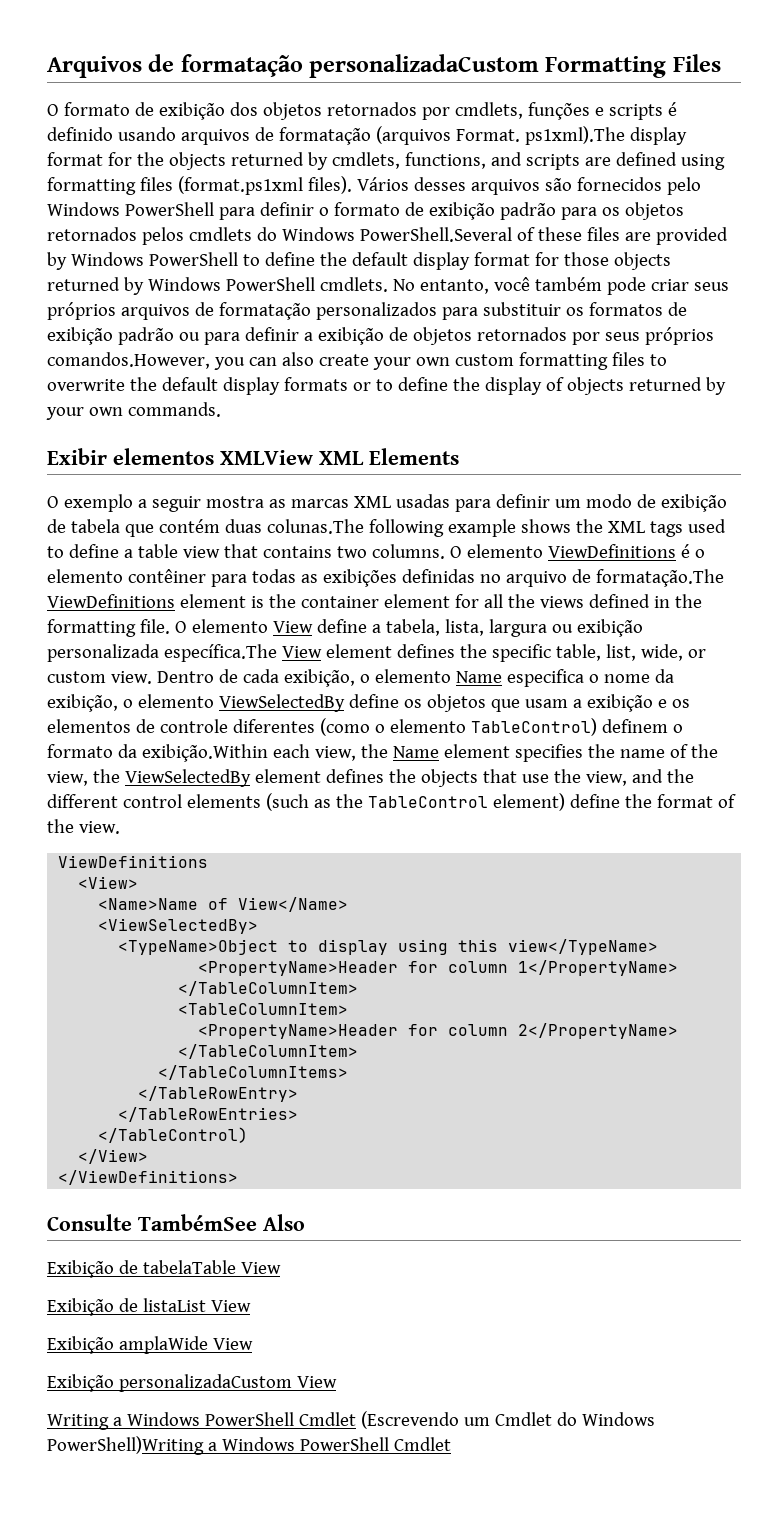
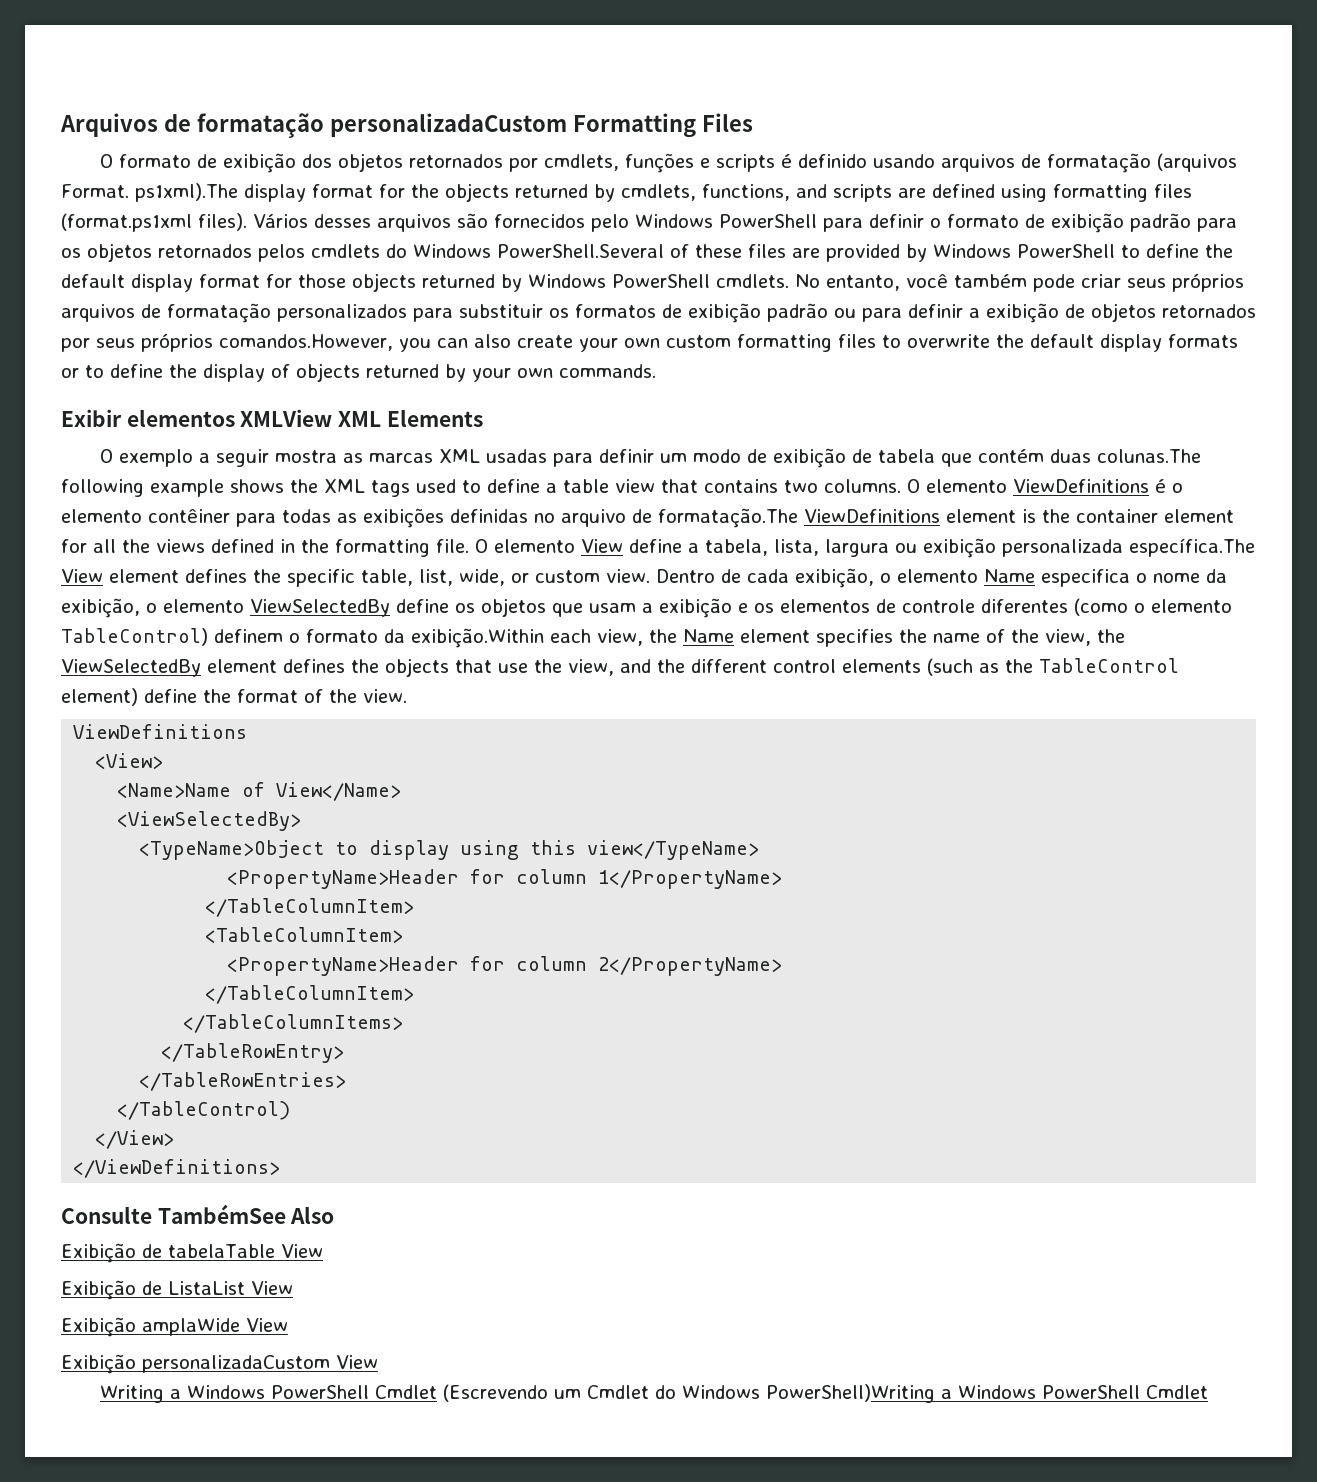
[142,1298,206,1312] listaList -> [168,1281,245,1295] ListaList

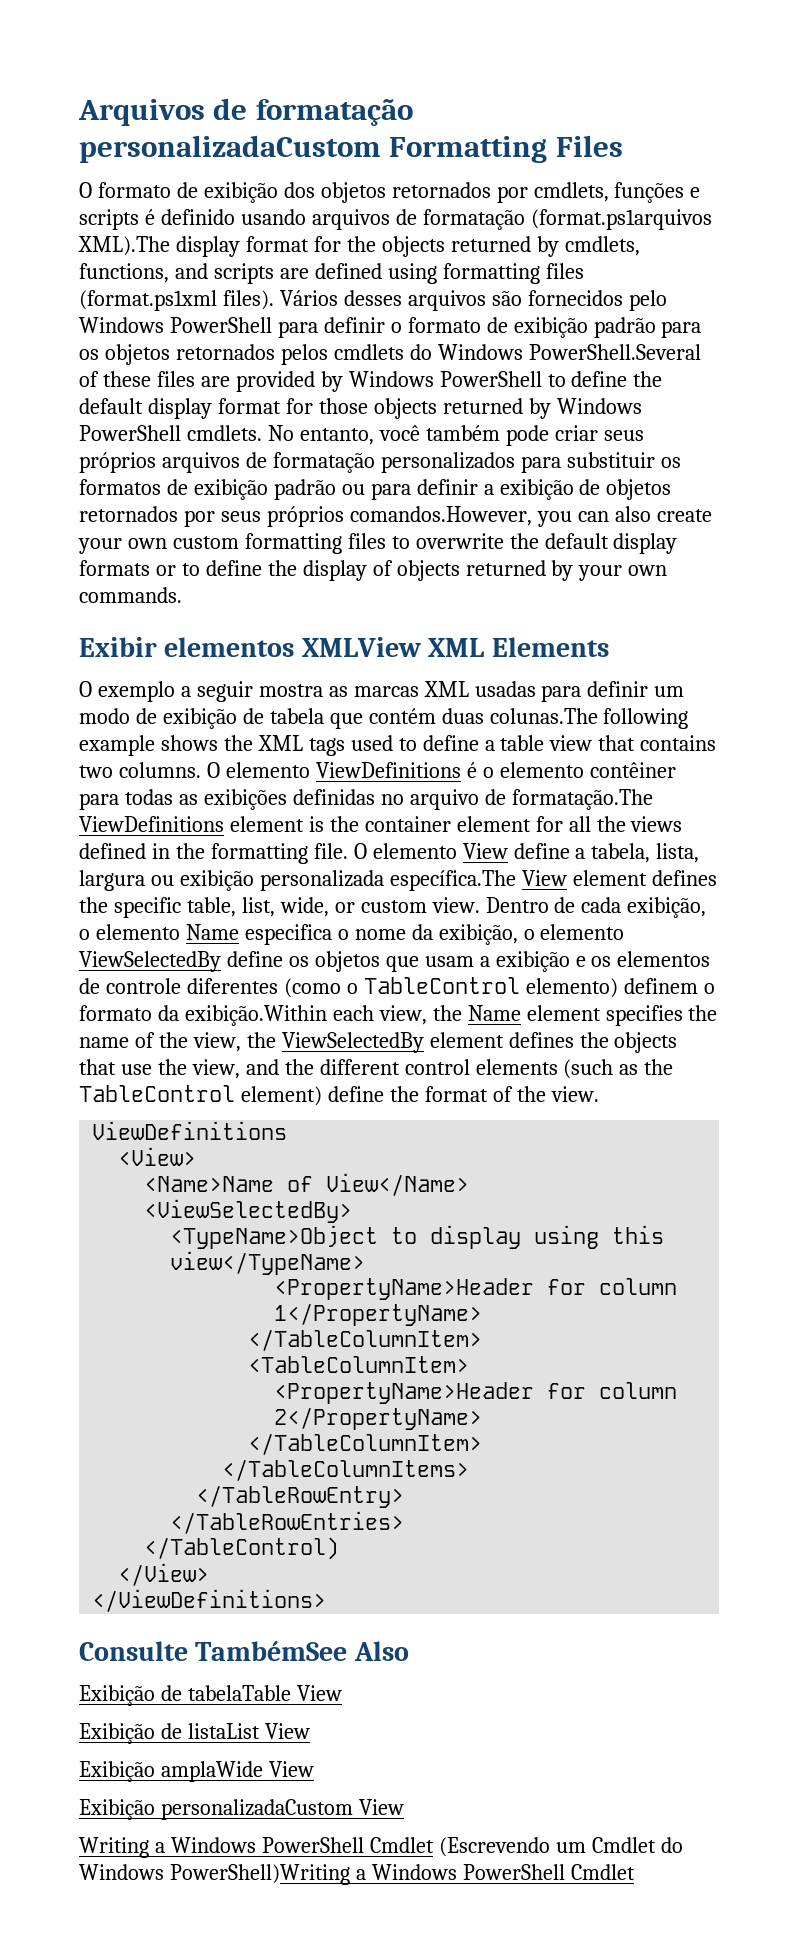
[1156,153,1237,172] [61,183,238,202] (arquivos Format. ps1xml).The -> [530,209,712,230] [78,236,170,256] (format.ps1arquivos XML).The
[1151,599,1232,613] [61,628,208,646] elemento TableControl) -> [363,977,618,998] TableControl elemento)
[168,1281,245,1295] ListaList -> [187,1723,260,1739] listaList

